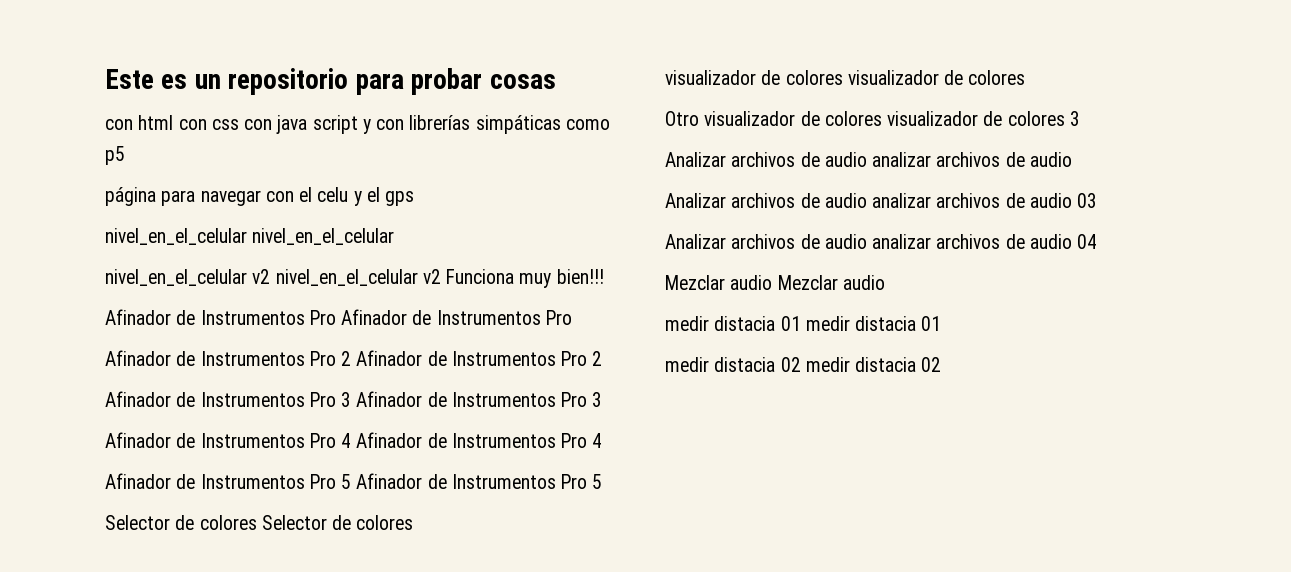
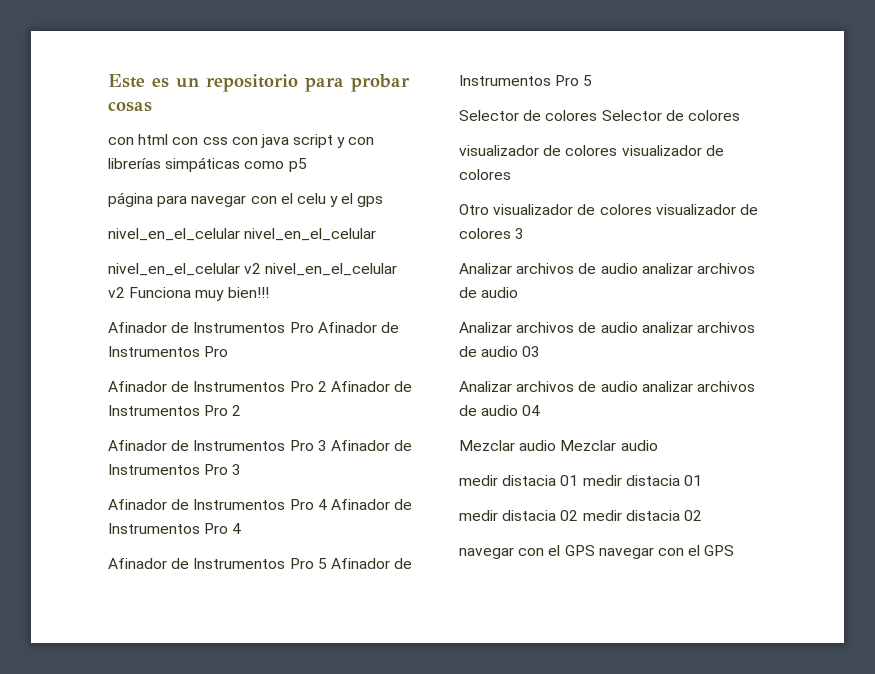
(942, 364) none -> [459,545,735,559] // navegar con el GPS navegar con el GPS

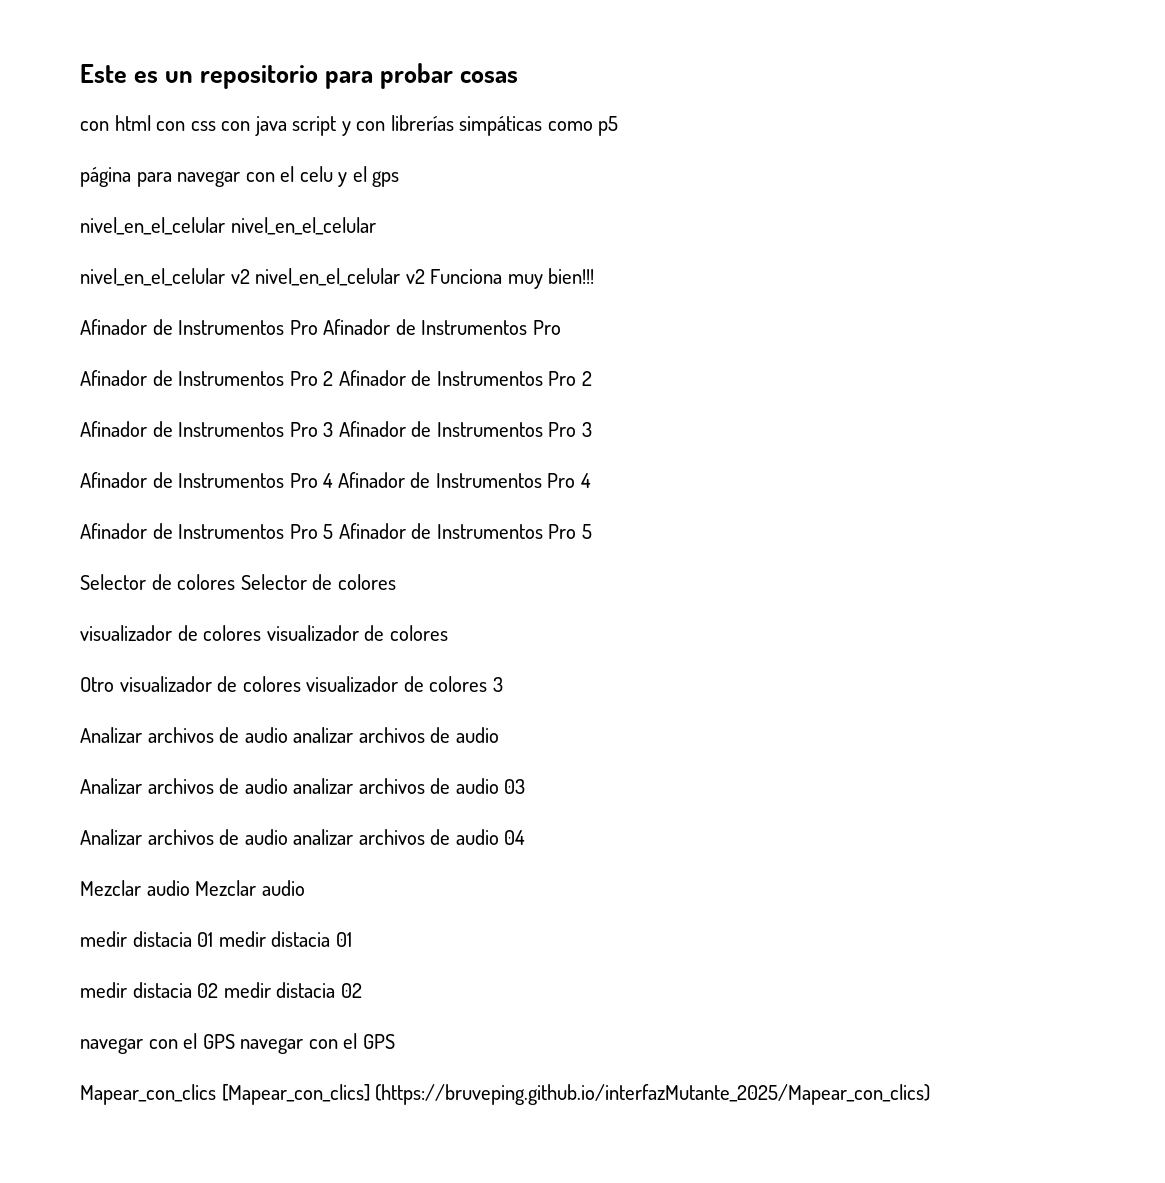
(735, 550) none -> [80,1084,931,1105] // Mapear_con_clics [Mapear_con_clics] (https://bruveping.github.io/interfazMutante_2025/Mapear_con_clics)

